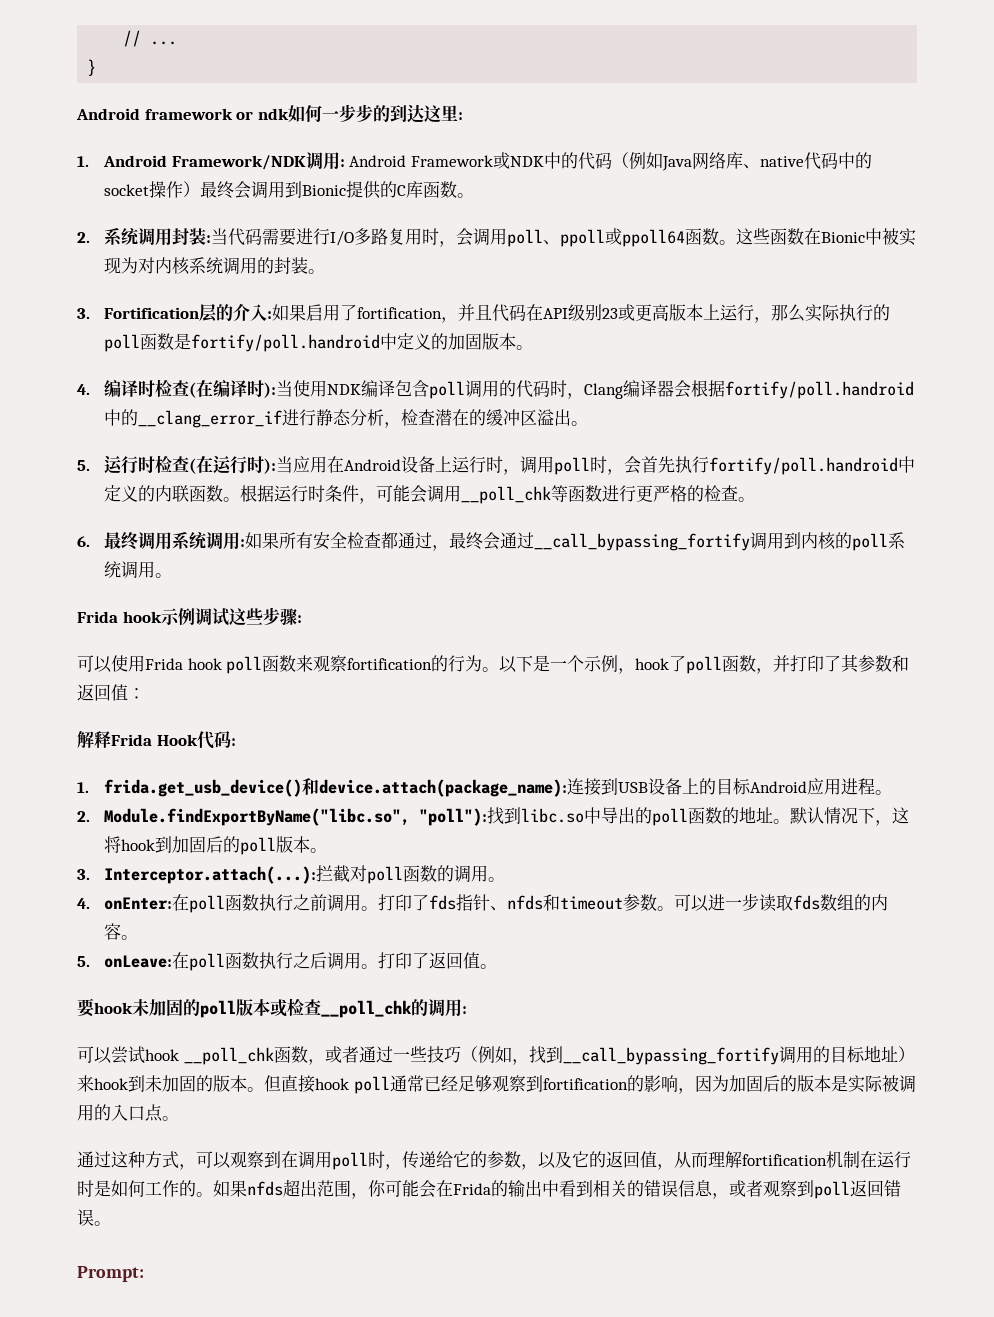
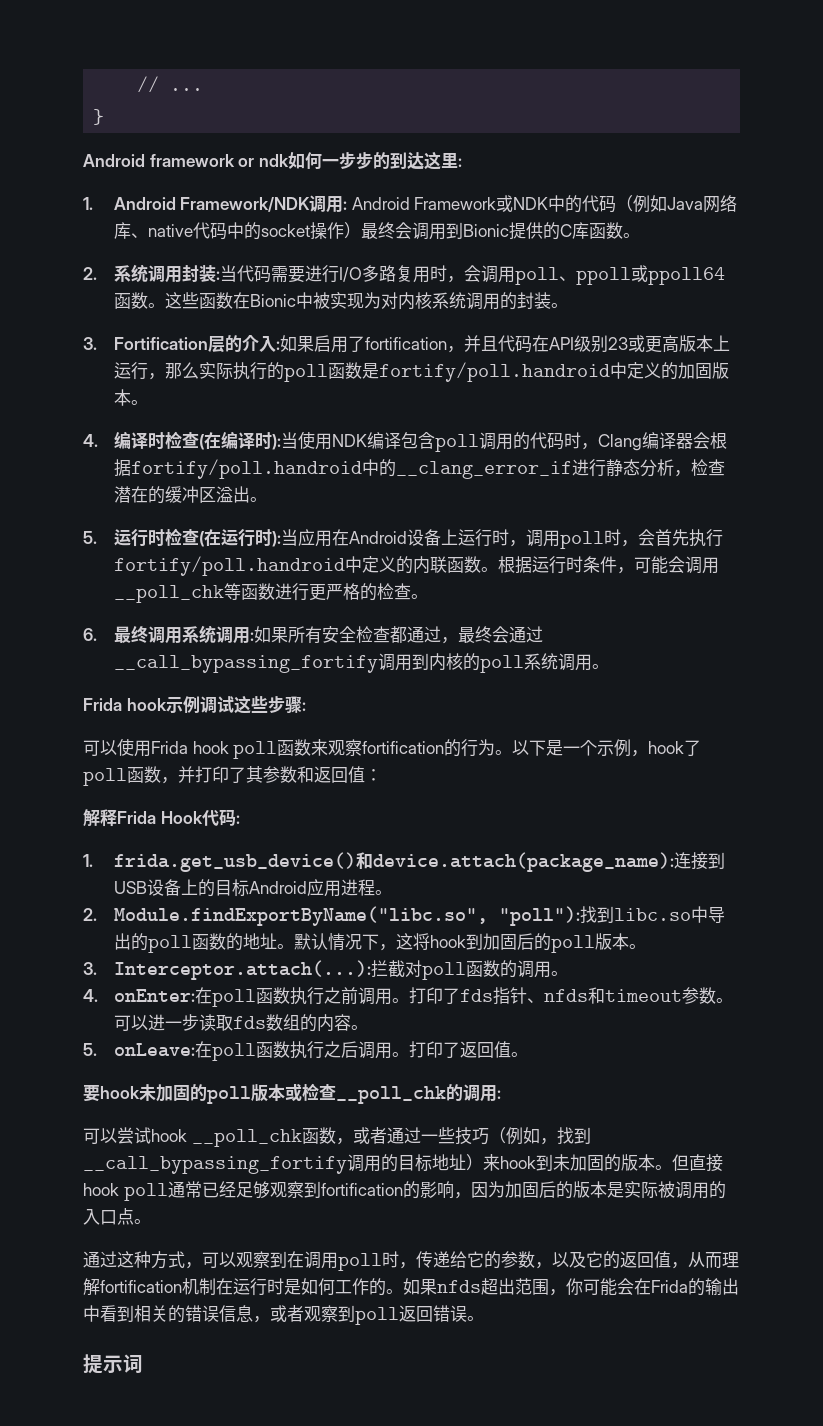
[77,1266,144,1282] Prompt: -> [83,1354,143,1374] 提示词

